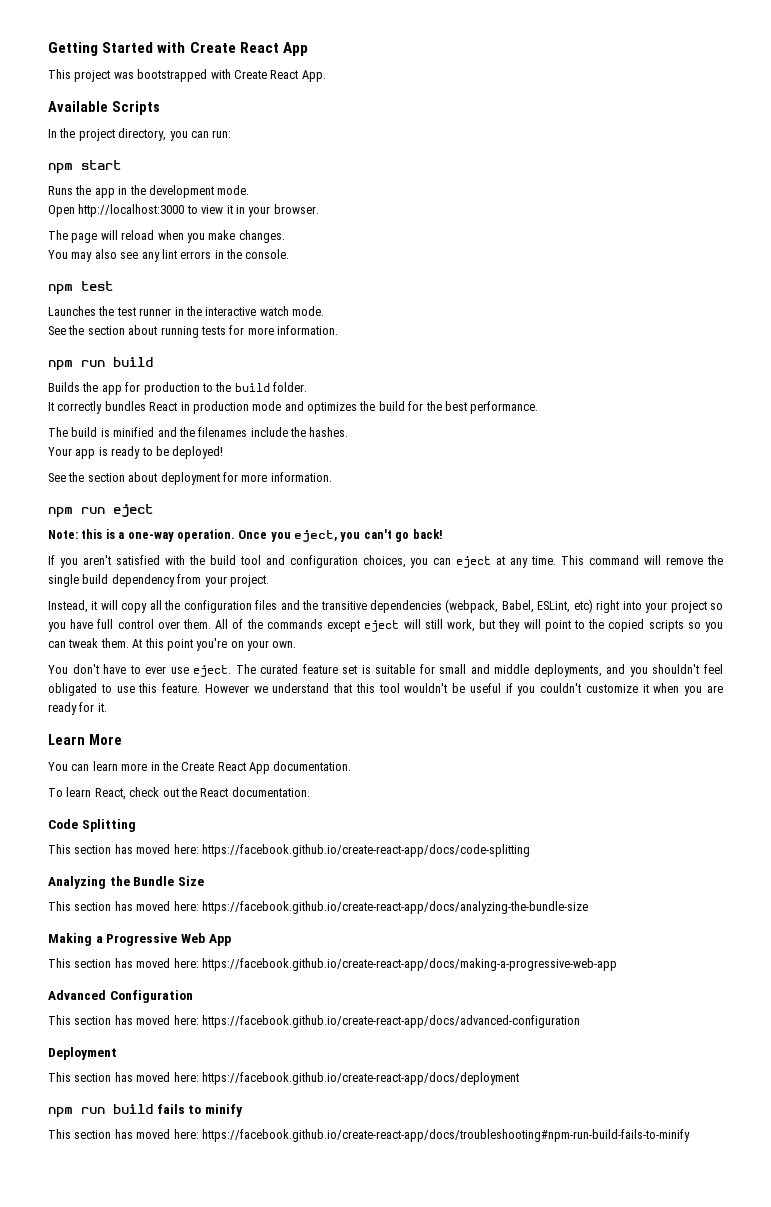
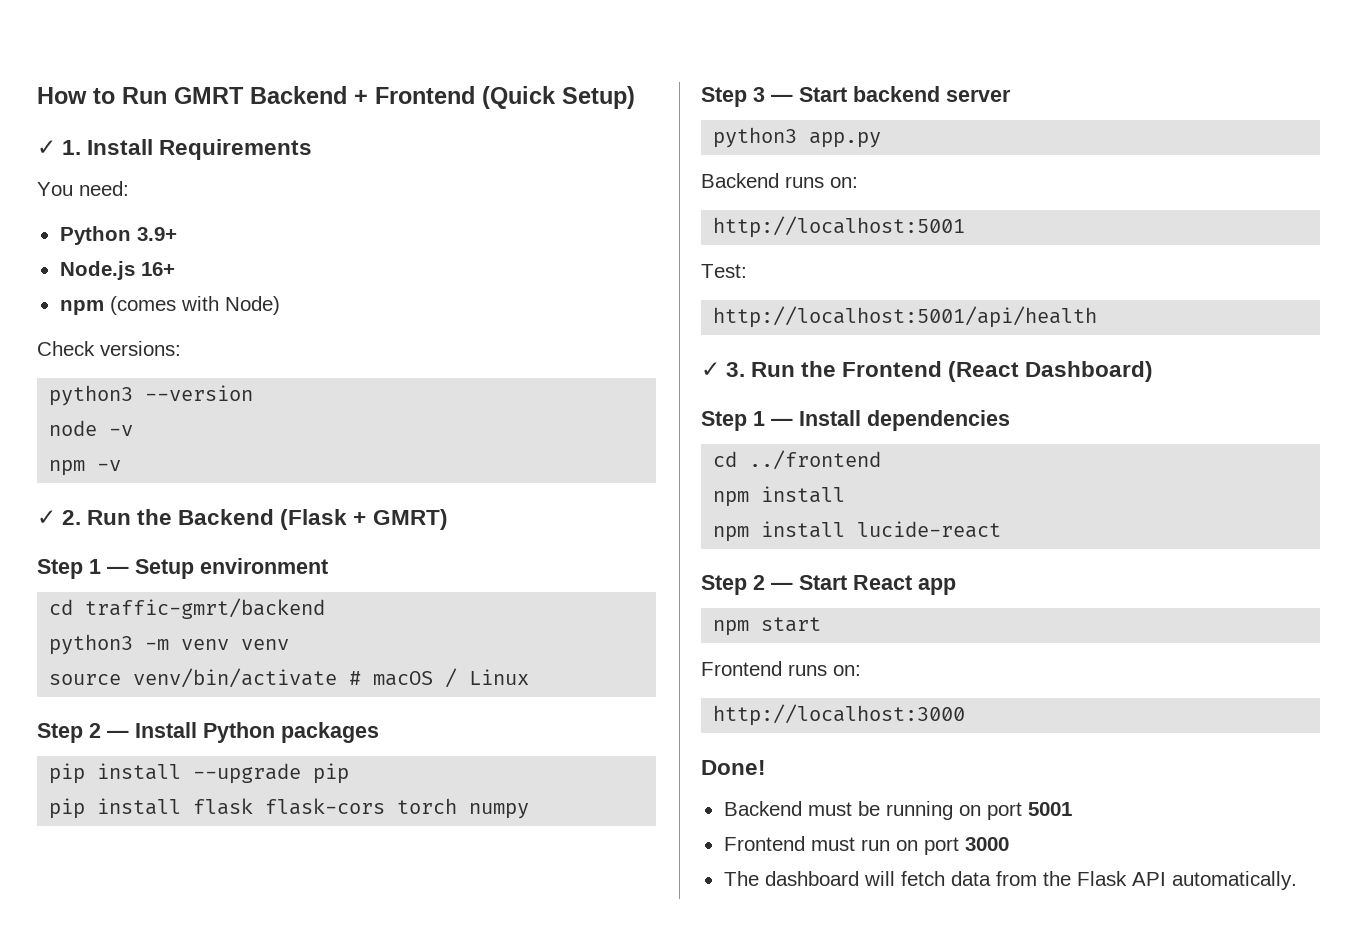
[48,42,308,56] [48,69,326,82] [48,101,160,115] [48,128,232,141] [48,160,121,174] [48,185,250,198] [48,204,319,217] [48,230,285,243] [48,249,290,262] [48,281,113,295] [48,306,324,316] [48,325,338,338] [48,357,153,371] [48,382,307,395] [48,401,539,414] [48,427,349,437] [48,446,224,459] [48,472,332,485] [48,504,153,518] [48,529,443,542] [48,555,724,568] [48,574,269,587] [48,599,724,613] [48,619,723,632] [48,638,297,651] [48,664,723,677] [48,683,724,696] [48,702,107,715] [48,734,122,745] [48,761,352,774] [48,787,310,800] [48,819,136,832] [48,844,530,857] [48,876,204,889] [48,901,588,914] [48,933,231,946] [48,958,617,971] [48,990,193,1003] [48,1015,580,1028] [48,1047,117,1060] [48,1072,519,1085] [48,1104,243,1118] [48,1129,690,1142] Getting Started with Create React App // This project was bootstrapped with Create React App. // Available Scripts // In the project directory, you can run: // npm start // Runs the app in the development mode. // Open http://localhost:3000 to view it in your browser. // The page will reload when you make changes. // You may also see any lint errors in the console. // npm test // Launches the test runner in the interactive watch mode. // See the section about running tests for more information. // npm run build // Builds the app for production to the build folder. // It correctly bundles React in production mode and optimizes the build for the best performance. // The build is minified and the filenames include the hashes. // Your app is ready to be deployed! // See the section about deployment for more information. // npm run eject // Note: this is a one-way operation. Once you eject, you can't go back! // If you aren't satisfied with the build tool and configuration choices, you can eject at any time. This command will remove the single build dependency from your project. // Instead, it will copy all the configuration files and the transitive dependencies (webpack, Babel, ESLint, etc) right into your project so you have full control over them. All of the commands except eject will still work, but they will point to the copied scripts so you can tweak them. At this point you're on your own. // You don't have to ever use eject. The curated feature set is suitable for small and middle deployments, and you shouldn't feel obligated to use this feature. However we understand that this tool wouldn't be useful if you couldn't customize it when you are ready for it. // Learn More // You can learn more in the Create React App documentation. // To learn React, check out the React documentation. // Code Splitting // This section has moved here: https://facebook.github.io/create-react-app/docs/code-splitting // Analyzing the Bundle Size // This section has moved here: https://facebook.github.io/create-react-app/docs/analyzing-the-bundle-size // Making a Progressive Web App // This section has moved here: https://facebook.github.io/create-react-app/docs/making-a-progressive-web-app // Advanced Configuration // This section has moved here: https://facebook.github.io/create-react-app/docs/advanced-configuration // Deployment // This section has moved here: https://facebook.github.io/create-react-app/docs/deployment // npm run build fails to minify // This section has moved here: https://facebook.github.io/create-react-app/docs/troubleshooting#npm-run-build-fails-to-minify -> [37,86,635,109] [37,139,313,160] [37,181,129,196] [59,226,177,245] [59,261,175,280] [59,296,280,315] [37,341,181,356] [49,385,254,406] [49,420,134,436] [49,460,122,476] [37,509,448,530] [37,558,328,579] [49,598,326,619] [49,634,290,655] [49,668,530,688] [37,722,379,743] [49,763,350,784] [49,798,530,819] [701,86,1011,107] [713,127,882,148] [701,173,858,188] [713,216,966,238] [701,264,747,278] [713,306,1098,328] [701,361,1154,382] [701,410,1010,431] [713,450,882,470] [713,486,846,507] [713,521,1002,542] [701,575,956,595] [713,617,822,636] [701,661,861,676] [713,704,966,726] [701,760,766,775] [723,801,1072,820] [723,836,1009,855] [723,871,1297,890] How to Run GMRT Backend + Frontend (Quick Setup) // ✓ 1. Install Requirements // You need: // Python 3.9+ // Node.js 16+ // npm (comes with Node) // Check versions: // python3 --version // node -v // npm -v // ✓ 2. Run the Backend (Flask + GMRT) // Step 1 — Setup environment // cd traffic-gmrt/backend // python3 -m venv venv // source venv/bin/activate # macOS / Linux // Step 2 — Install Python packages // pip install --upgrade pip // pip install flask flask-cors torch numpy // Step 3 — Start backend server // python3 app.py // Backend runs on: // http://localhost:5001 // Test: // http://localhost:5001/api/health // ✓ 3. Run the Frontend (React Dashboard) // Step 1 — Install dependencies // cd ../frontend // npm install // npm install lucide-react // Step 2 — Start React app // npm start // Frontend runs on: // http://localhost:3000 // Done! // Backend must be running on port 5001 // Frontend must run on port 3000 // The dashboard will fetch data from the Flask API automatically.

